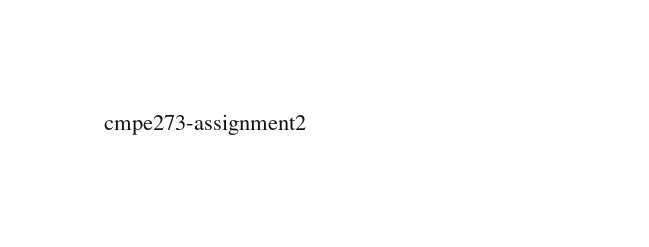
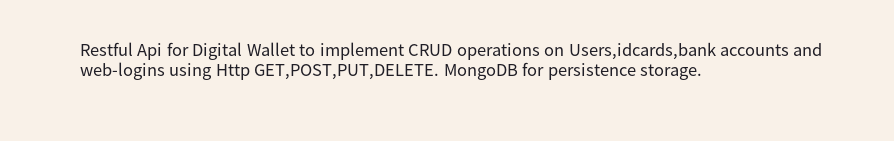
[104,114,306,135] cmpe273-assignment2 -> [80,42,823,60] [80,62,703,80] Restful Api for Digital Wallet to implement CRUD operations on Users,idcards,bank accounts and web-logins using Http GET,POST,PUT,DELETE. MongoDB for persistence storage.

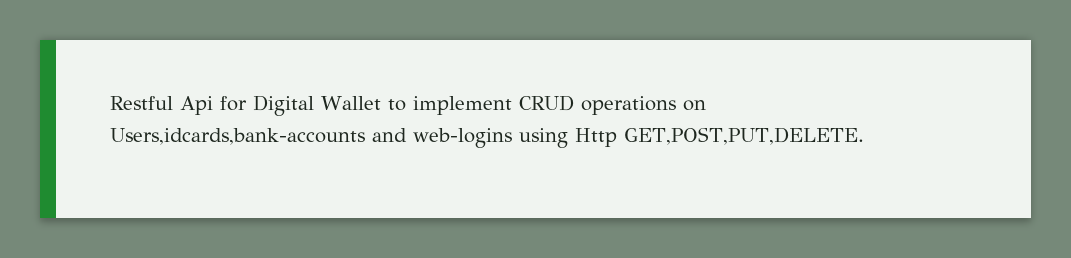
[568,42,790,60] Users,idcards,bank accounts -> [110,128,365,145] Users,idcards,bank-accounts
[443,62,703,80] MongoDB for persistence storage. -> (864, 136) none

